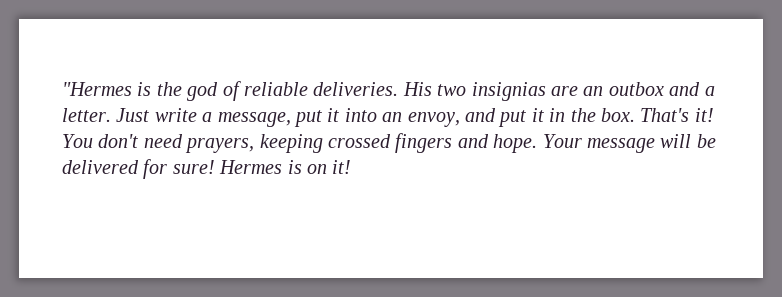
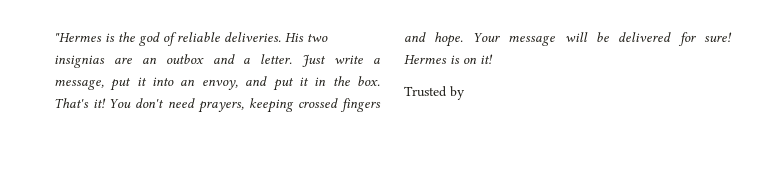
(352, 167) none -> [404,86,465,100] // Trusted by

